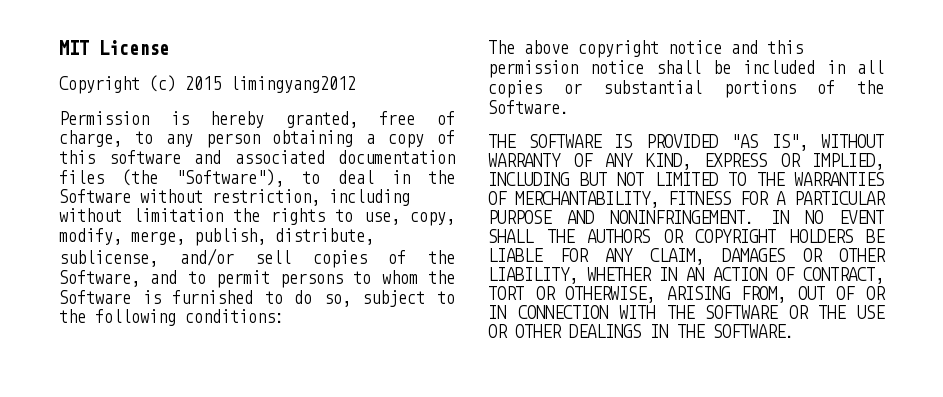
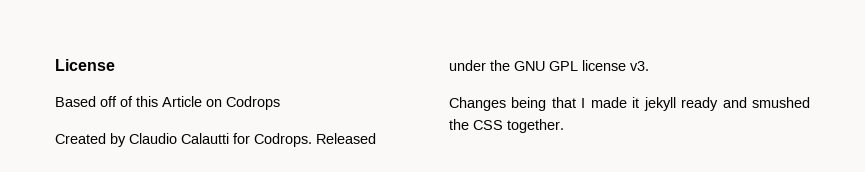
[59,40,89,55] MIT -> (55, 65) none
[59,75,356,94] [59,111,455,128] [59,130,455,148] [59,150,455,164] [59,169,455,187] [59,189,410,206] [59,208,455,226] [59,228,374,246] [59,248,455,268] [59,270,455,288] [59,290,455,307] [59,309,284,326] [488,40,803,58] [488,60,884,78] [488,80,884,98] [488,100,569,114] [488,134,884,151] [488,153,884,170] [488,172,884,186] [488,191,886,208] [488,210,884,224] [488,229,885,243] [488,248,886,265] [488,267,884,284] [488,286,886,303] [488,305,885,319] [488,324,794,338] Copyright (c) 2015 limingyang2012 // Permission is hereby granted, free of charge, to any person obtaining a copy of this software and associated documentation files (the "Software"), to deal in the Software without restriction, including without limitation the rights to use, copy, modify, merge, publish, distribute, sublicense, and/or sell copies of the Software, and to permit persons to whom the Software is furnished to do so, subject to the following conditions: // The above copyright notice and this permission notice shall be included in all copies or substantial portions of the Software. // THE SOFTWARE IS PROVIDED "AS IS", WITHOUT WARRANTY OF ANY KIND, EXPRESS OR IMPLIED, INCLUDING BUT NOT LIMITED TO THE WARRANTIES OF MERCHANTABILITY, FITNESS FOR A PARTICULAR PURPOSE AND NONINFRINGEMENT. IN NO EVENT SHALL THE AUTHORS OR COPYRIGHT HOLDERS BE LIABLE FOR ANY CLAIM, DAMAGES OR OTHER LIABILITY, WHETHER IN AN ACTION OF CONTRACT, TORT OR OTHERWISE, ARISING FROM, OUT OF OR IN CONNECTION WITH THE SOFTWARE OR THE USE OR OTHER DEALINGS IN THE SOFTWARE. -> [55,96,280,110] [55,133,376,147] [449,60,649,71] [449,97,811,111] [449,119,564,133] Based off of this Article on Codrops // Created by Claudio Calautti for Codrops. Released under the GNU GPL license v3. // Changes being that I made it jekyll ready and smushed the CSS together.

